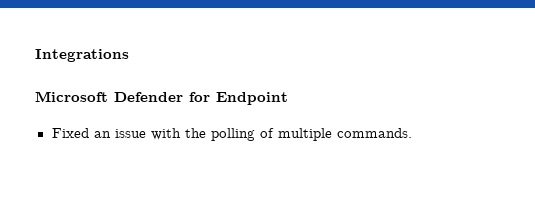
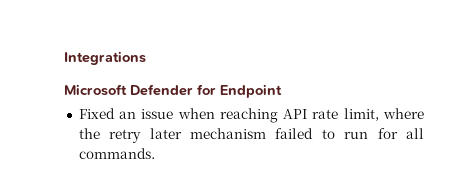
[150,128,332,141] with the polling of multiple -> [177,108,424,123] [78,128,424,143] when reaching API rate limit, where the retry later mechanism failed to run for all

